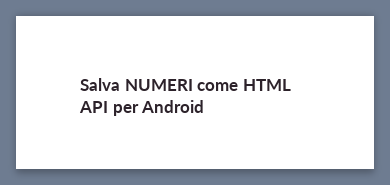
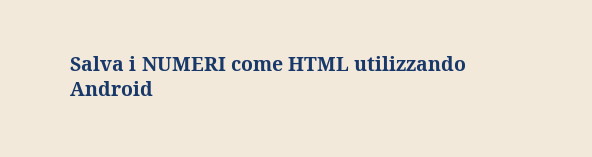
(120, 84) none -> [129,56,137,71] i
[79,101,139,116] API per -> [354,56,467,71] utilizzando

